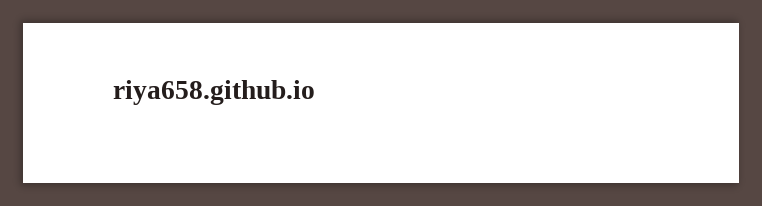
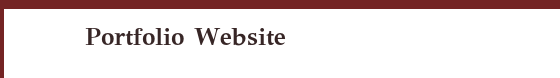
[113,80,315,105] riya658.github.io -> [85,28,286,46] Portfolio Website

